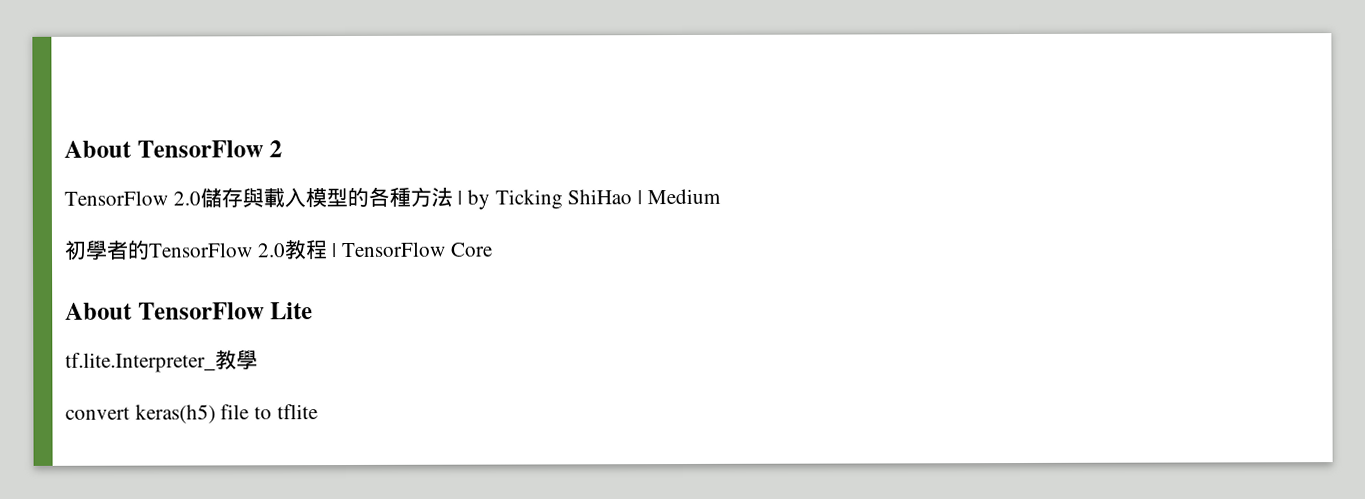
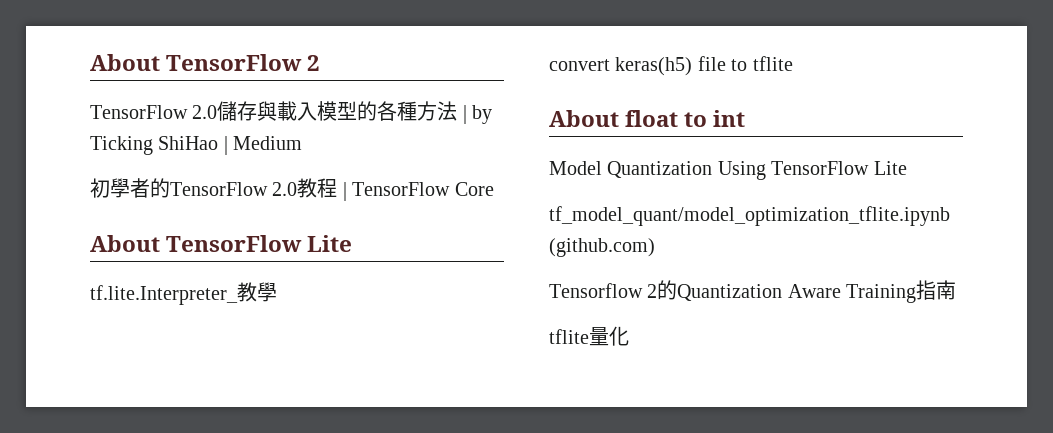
(318, 412) none -> [549,110,746,127] [549,161,907,180] [549,206,950,226] [549,238,655,257] [549,280,957,303] [549,326,629,346] // About float to int // Model Quantization Using TensorFlow Lite // tf_model_quant/model_optimization_tflite.ipynb (github.com) // Tensorflow 2的Quantization Aware Training指南 // tflite量化

